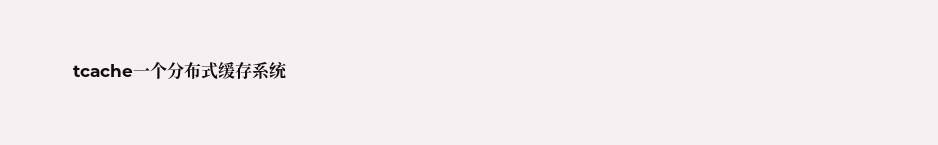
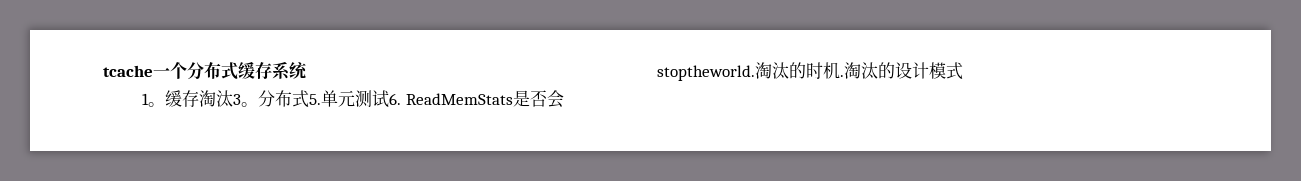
(287, 70) none -> [142,90,564,108] [657,62,963,81] // 1。缓存淘汰3。分布式5.单元测试6. ReadMemStats是否会stoptheworld.淘汰的时机.淘汰的设计模式

